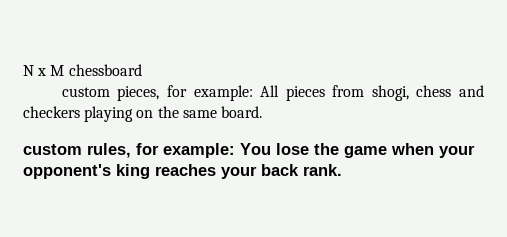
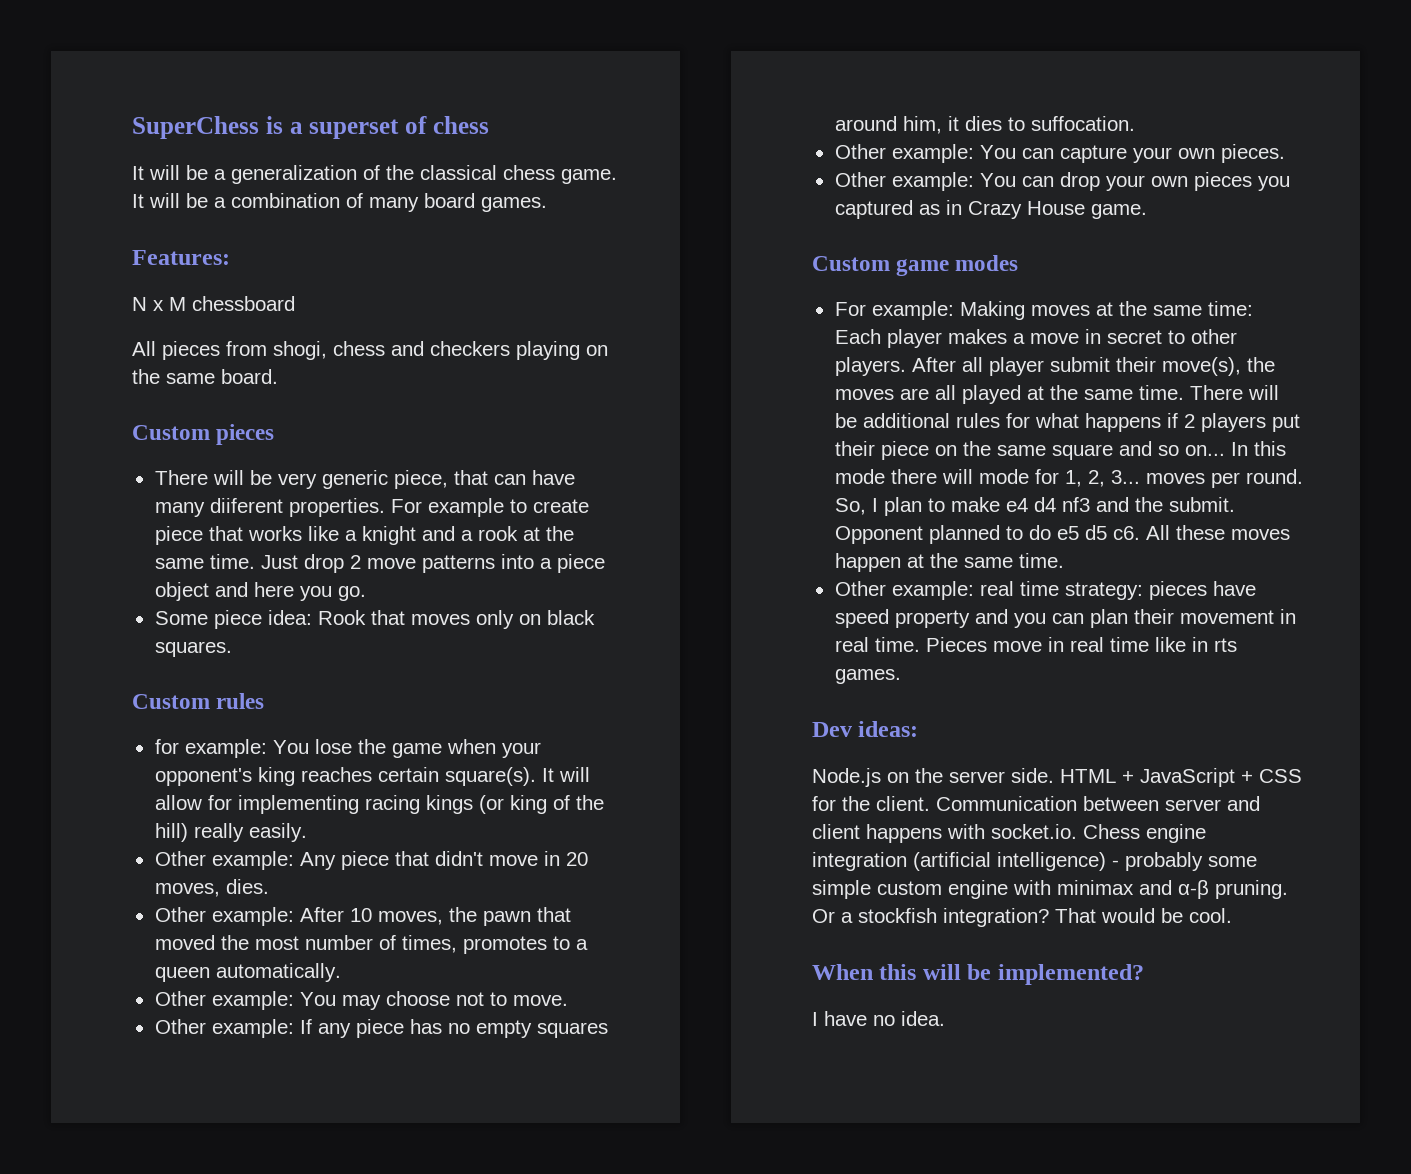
(23, 70) none -> [132,116,489,139] [132,165,617,184] [132,193,547,212] [132,250,230,265] SuperChess is a superset of chess // It will be a generalization of the classical chess game. It will be a combination of many board games. // Features: //
[61,85,253,101] custom pieces, for example: -> (295, 303) none
[23,143,131,158] custom rules, -> [132,424,275,445] [154,470,575,489] [154,498,589,517] [154,526,574,545] [154,554,605,573] [154,582,366,601] [154,610,595,629] [154,641,232,657] [132,693,265,709] Custom pieces // There will be very generic piece, that can have many diiferent properties. For example to create piece that works like a knight and a rook at the same time. Just drop 2 move patterns into a piece object and here you go. // Some piece idea: Rook that moves only on black squares. // Custom rules //
[221,164,342,179] your back rank. -> [377,767,590,786] [154,795,604,814] [154,823,307,842] [154,851,588,870] [154,879,269,897] [154,907,571,926] [154,935,588,954] [154,963,341,982] [154,991,568,1010] [154,1019,608,1038] [834,116,1135,134] [834,144,1285,163] [834,172,1290,191] [834,200,1147,219] [812,255,1019,276] [834,301,1253,320] [834,329,1237,348] [834,357,1275,376] [834,385,1279,404] [834,413,1300,432] [834,441,1286,460] [834,469,1303,488] [834,497,1235,516] [834,525,1290,544] [834,553,1064,572] [834,581,1256,600] [834,609,1296,628] [834,637,1237,652] [834,669,901,684] [812,721,919,737] [812,768,1302,787] [812,796,1260,811] [812,824,1206,843] [812,852,1257,871] [812,880,1288,899] [812,908,1232,927] [812,964,1144,985] [812,1011,945,1026] certain square(s). It will allow for implementing racing kings (or king of the hill) really easily. // Other example: Any piece that didn't move in 20 moves, dies. // Other example: After 10 moves, the pawn that moved the most number of times, promotes to a queen automatically. // Other example: You may choose not to move. // Other example: If any piece has no empty squares around him, it dies to suffocation. // Other example: You can capture your own pieces. // Other example: You can drop your own pieces you captured as in Crazy House game. // Custom game modes // For example: Making moves at the same time: Each player makes a move in secret to other players. After all player submit their move(s), the moves are all played at the same time. There will be additional rules for what happens if 2 players put their piece on the same square and so on... In this mode there will mode for 1, 2, 3... moves per round. So, I plan to make e4 d4 nf3 and the submit. Opponent planned to do e5 d5 c6. All these moves happen at the same time. // Other example: real time strategy: pieces have speed property and you can plan their movement in real time. Pieces move in real time like in rts games. // Dev ideas: // Node.js on the server side. HTML + JavaScript + CSS for the client. Communication between server and client happens with socket.io. Chess engine integration (artificial intelligence) - probably some simple custom engine with minimax and α-β pruning. Or a stockfish integration? That would be cool. // When this will be implemented? // I have no idea.

